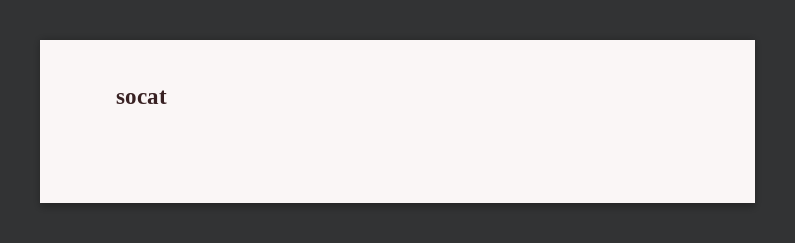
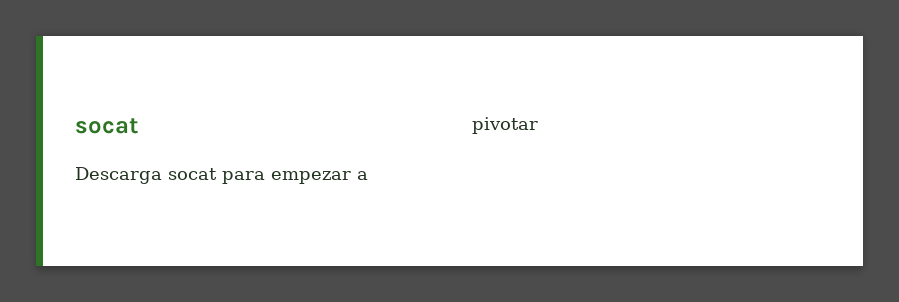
[116,90,167,104] socat -> [75,118,138,134] [75,167,368,184] [472,117,538,134] socat // Descarga socat para empezar a pivotar

